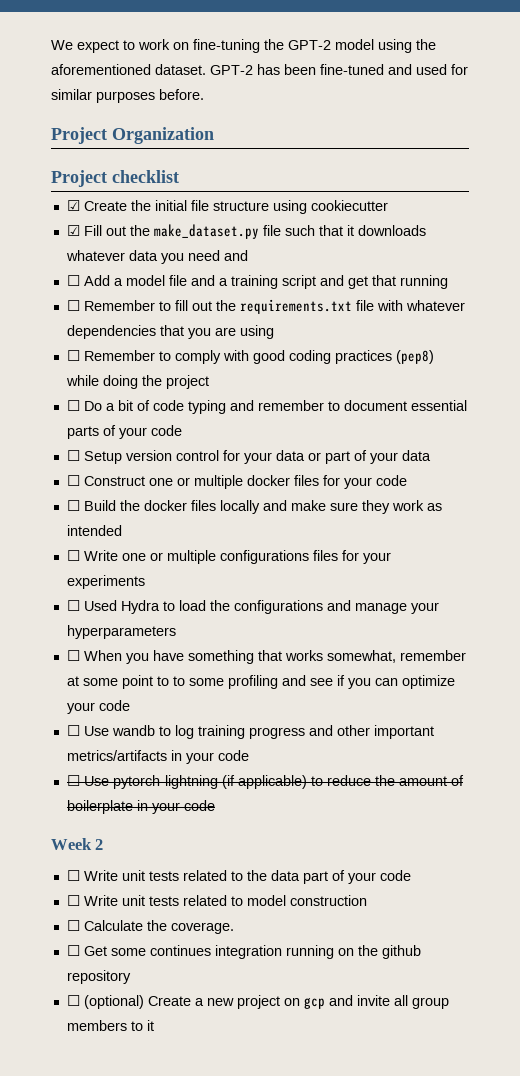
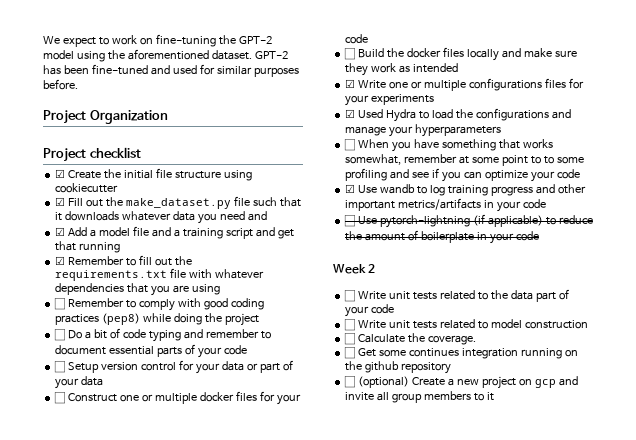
[66,275,80,286] ☐ -> [55,227,66,236] ☑
[66,300,80,311] ☐ -> [55,256,66,265] ☑
[66,550,80,561] ☐ -> [345,79,356,88] ☑
[66,600,80,611] ☐ -> [345,109,356,118] ☑
[66,725,80,736] ☐ -> [345,184,356,193] ☑

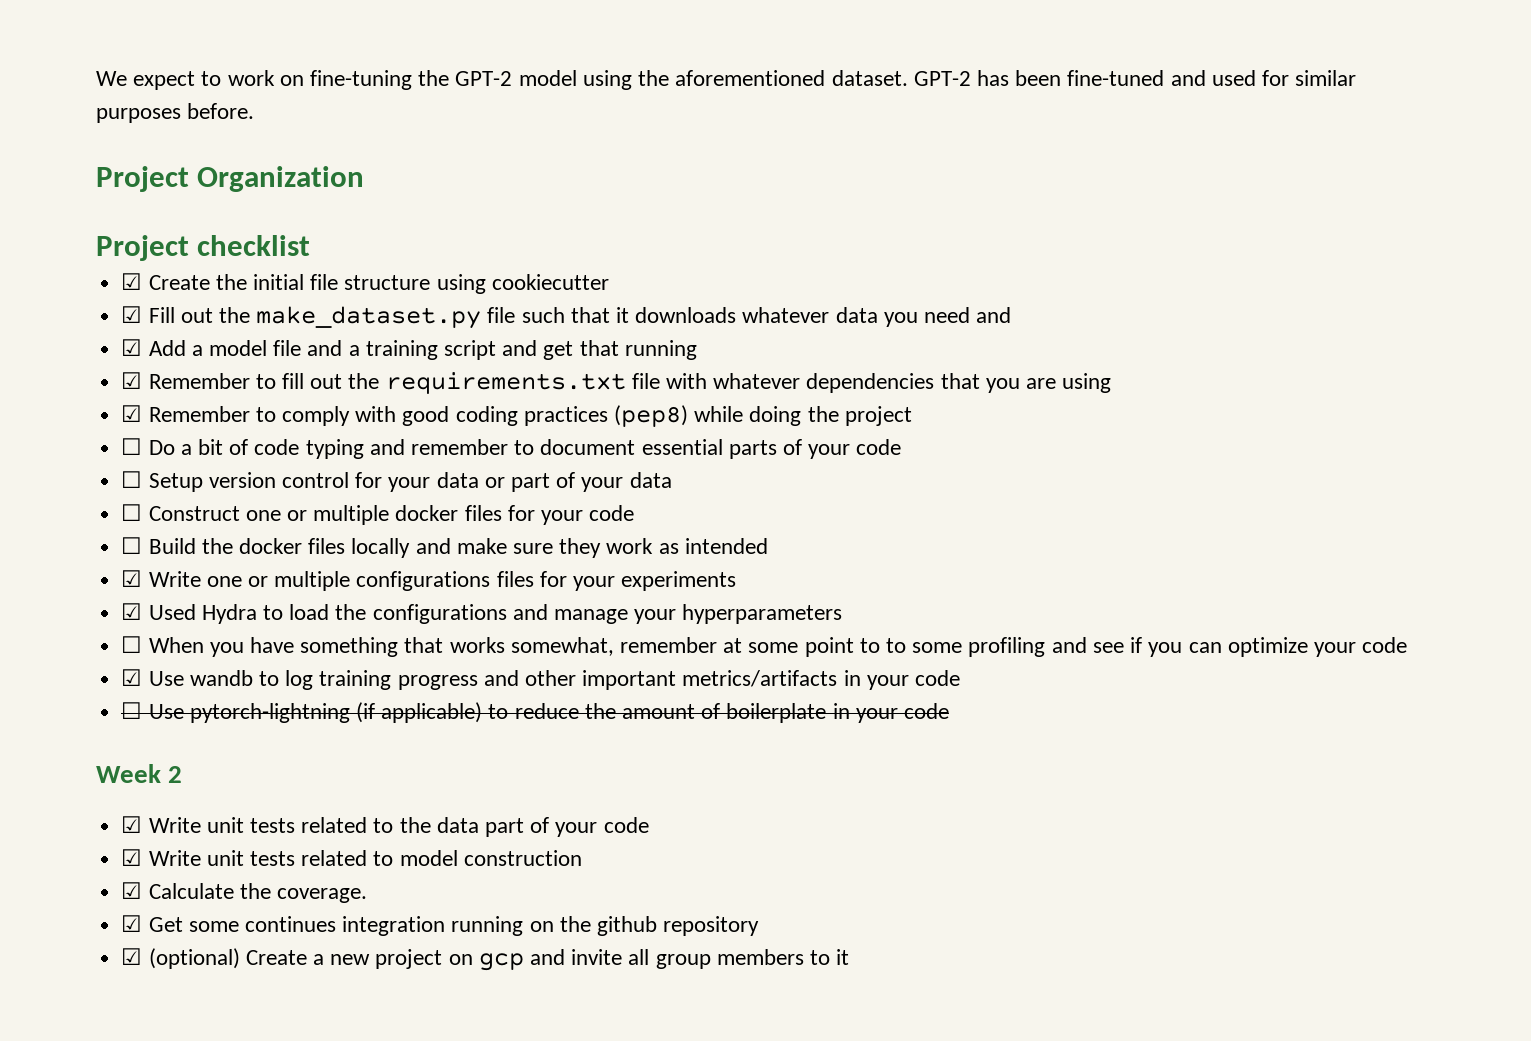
[54,298,66,310] ☐ -> [121,405,143,422] ☑
[344,290,356,302] ☐ -> [121,816,143,833] ☑
[344,319,356,331] ☐ -> [121,849,143,866] ☑
[344,333,356,345] ☐ -> [121,882,143,899] ☑
[344,347,356,359] ☐ -> [121,915,143,932] ☑
[344,376,356,388] ☐ -> [121,948,143,965] ☑

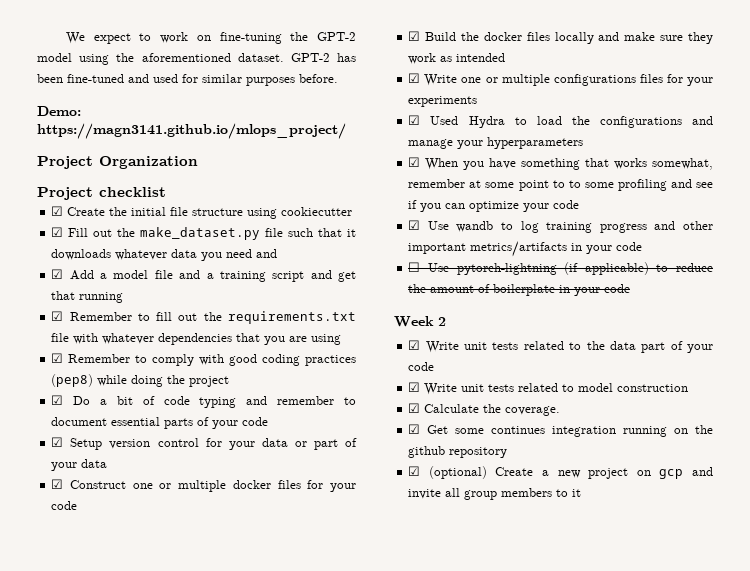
(255, 111) none -> [37,106,81,116] [37,123,346,139] // Demo: https://magn3141.github.io/mlops_project/
[121,438,143,455] ☐ -> [51,395,64,405] ☑
[121,471,143,488] ☐ -> [51,437,64,447] ☑
[121,504,143,521] ☐ -> [51,479,64,489] ☑
[121,537,143,554] ☐ -> [408,31,421,41] ☑
[121,636,143,653] ☐ -> [408,157,421,167] ☑

